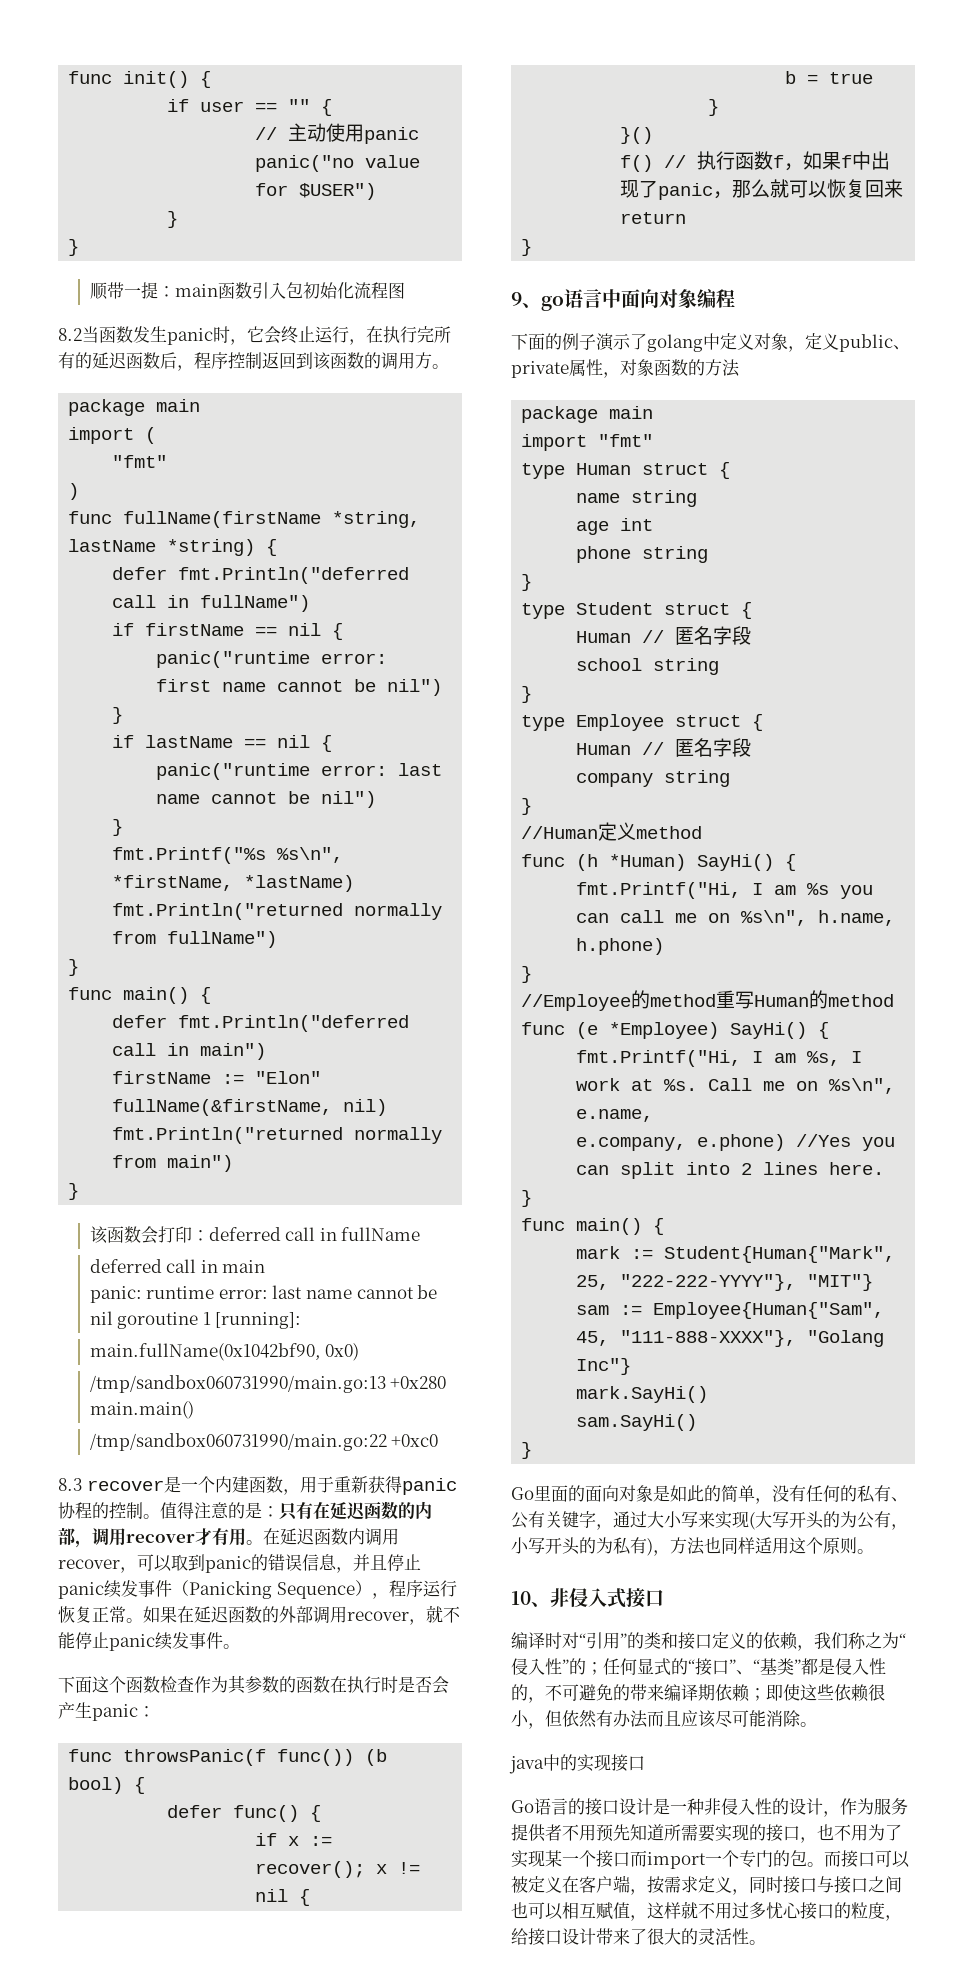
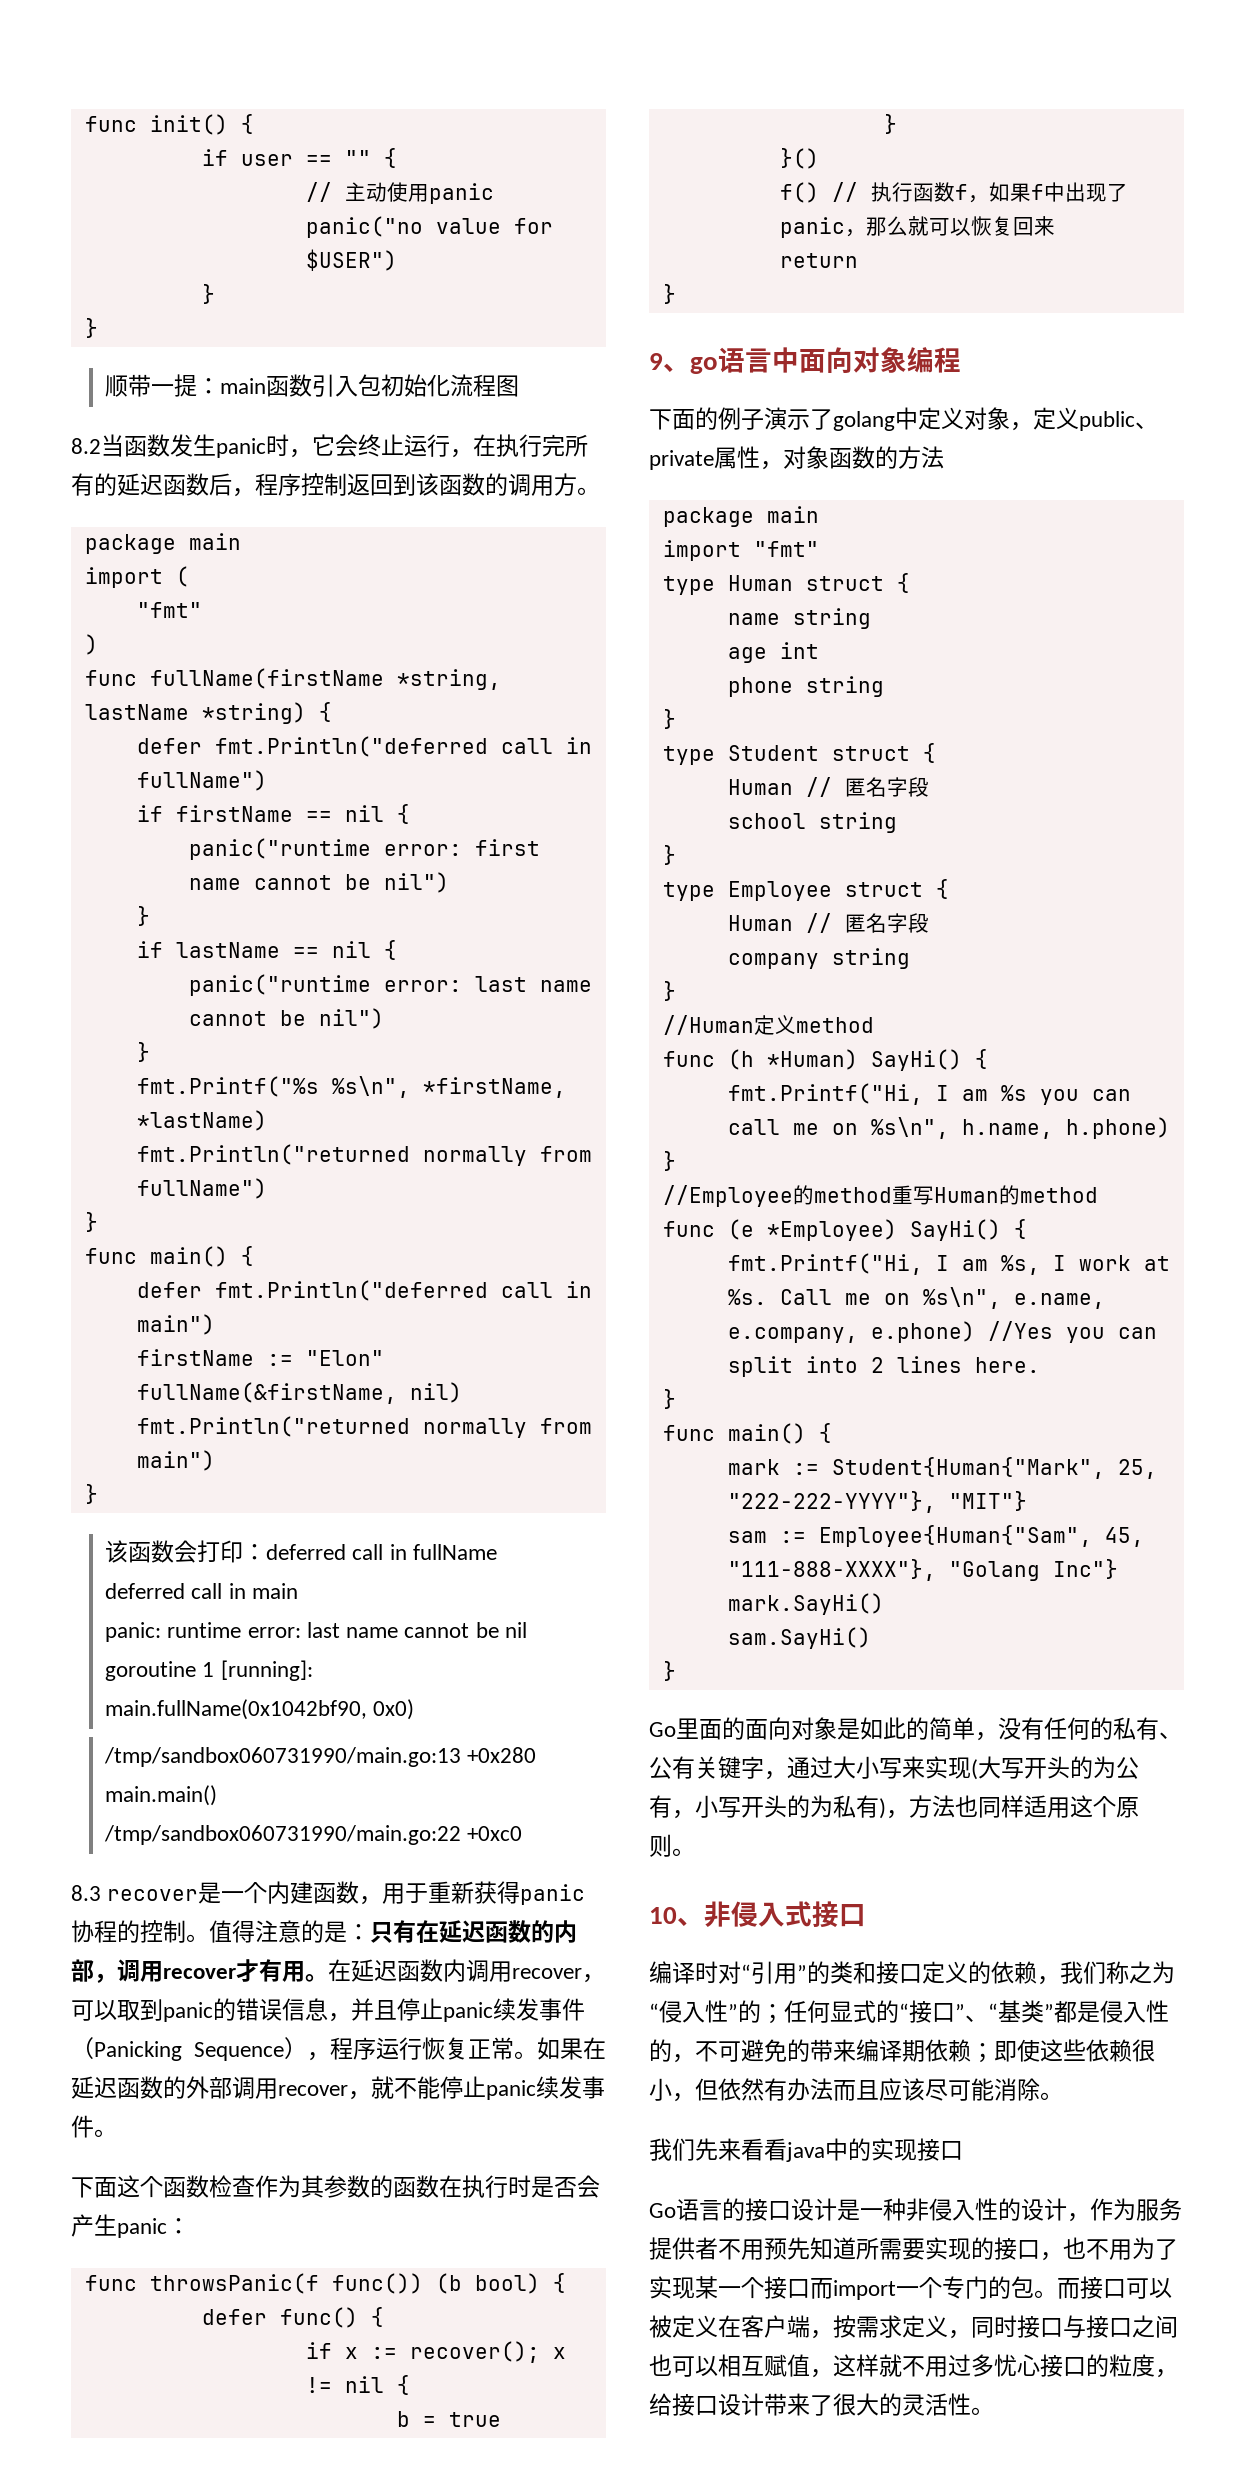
(817, 1724) none -> [649,2138,787,2161] 我们先来看看

